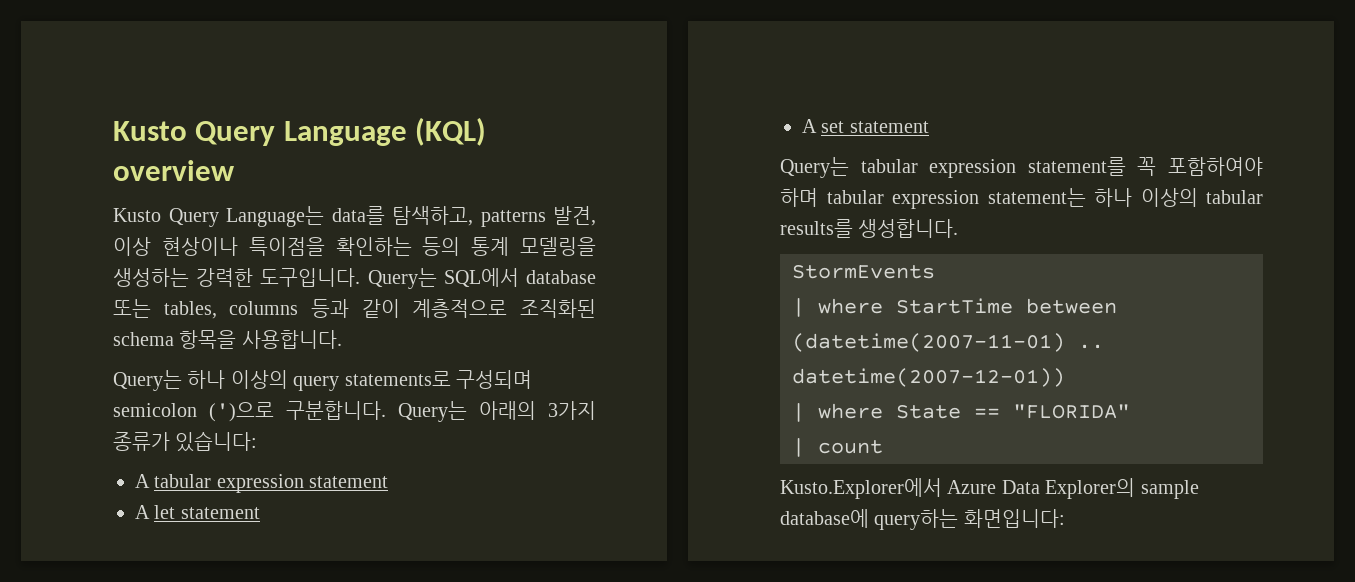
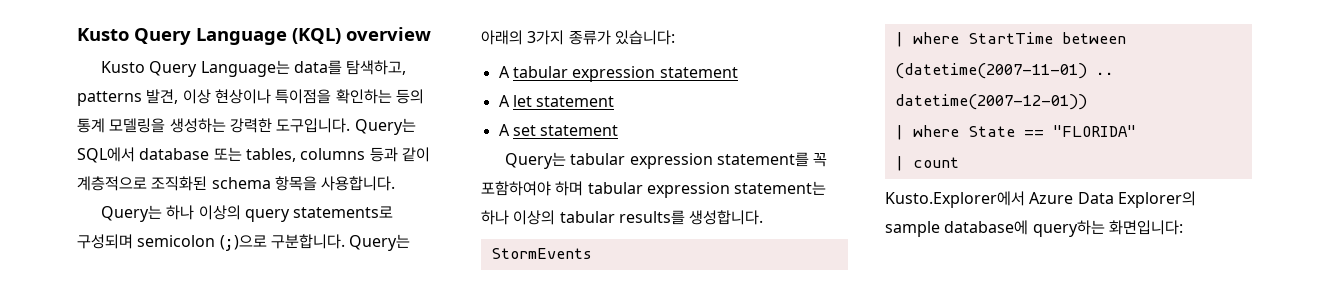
[209,402,274,422] (')으로 -> [219,235,267,251] (;)으로

